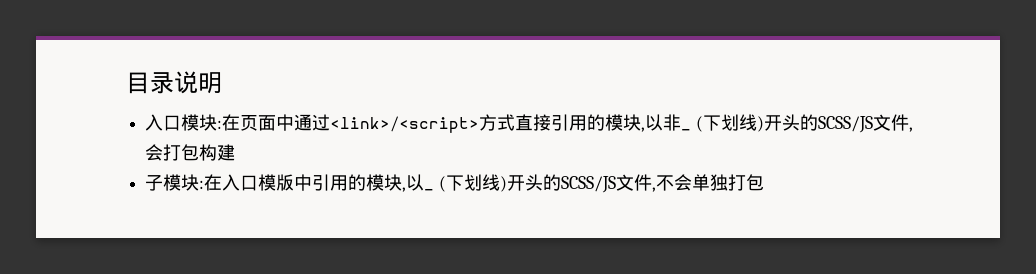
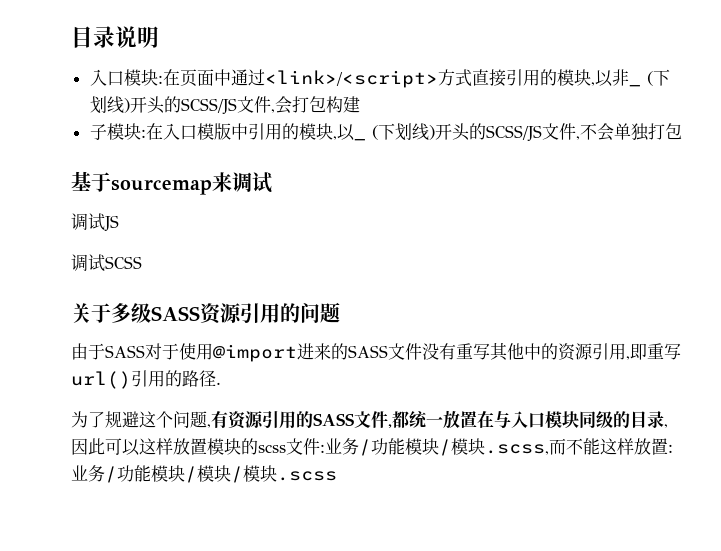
(764, 182) none -> [71,171,272,195] [71,213,119,231] [71,254,142,272] [71,302,340,325] [71,342,681,362] [71,370,221,389] [71,410,668,429] [71,438,673,456] [71,465,337,483] // 基于sourcemap来调试 // 调试JS // 调试SCSS // 关于多级SASS资源引用的问题 // 由于SASS对于使用@import进来的SASS文件没有重写其他中的资源引用,即重写url()引用的路径. // 为了规避这个问题,有资源引用的SASS文件,都统一放置在与入口模块同级的目录,因此可以这样放置模块的scss文件:业务/功能模块/模块.scss,而不能这样放置:业务/功能模块/模块/模块.scss

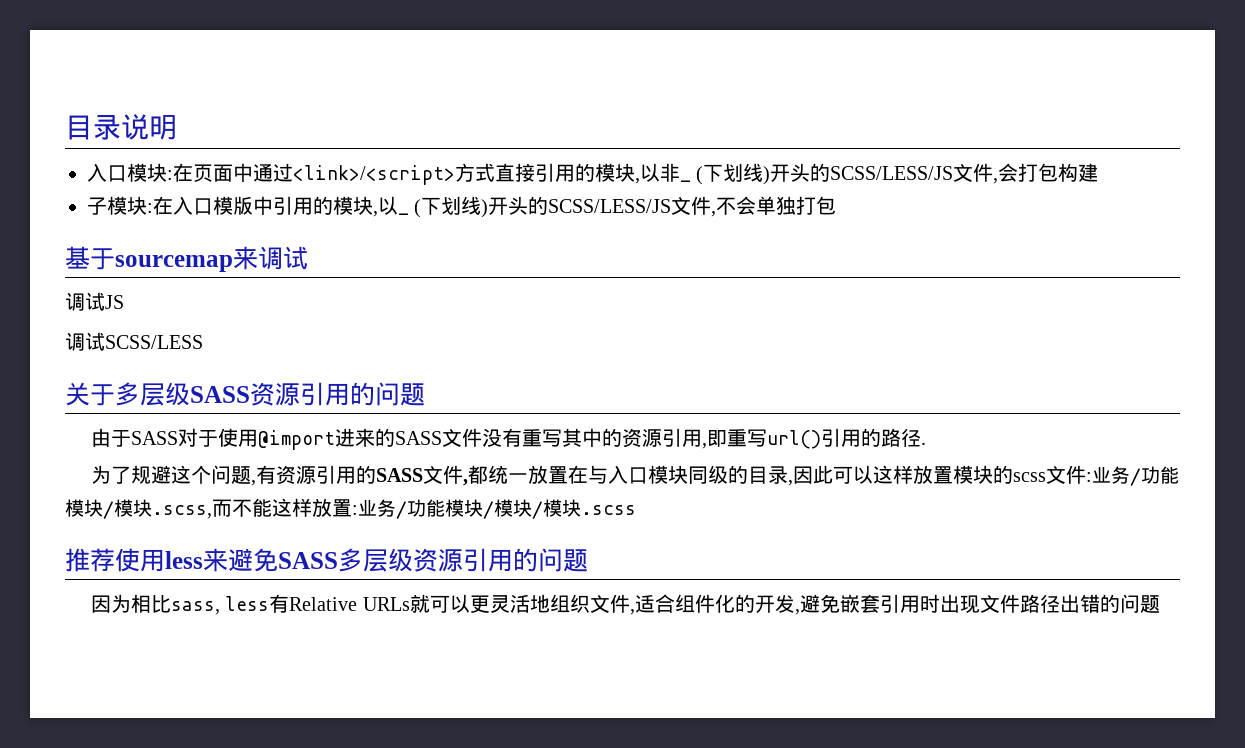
[180,98,237,114] SCSS/JS -> [830,166,954,180] SCSS/LESS/JS
[485,125,542,141] SCSS/JS -> [548,199,672,213] SCSS/LESS/JS
[105,256,142,269] SCSS -> [105,335,203,349] SCSS/LESS
(131, 313) none -> [140,383,165,406] 层
[507,343,524,360] 他 -> (583, 437) none
(337, 476) none -> [65,548,588,572] [91,594,1160,615] // 推荐使用less来避免SASS多层级资源引用的问题 // 因为相比sass, less有Relative URLs就可以更灵活地组织文件,适合组件化的开发,避免嵌套引用时出现文件路径出错的问题

